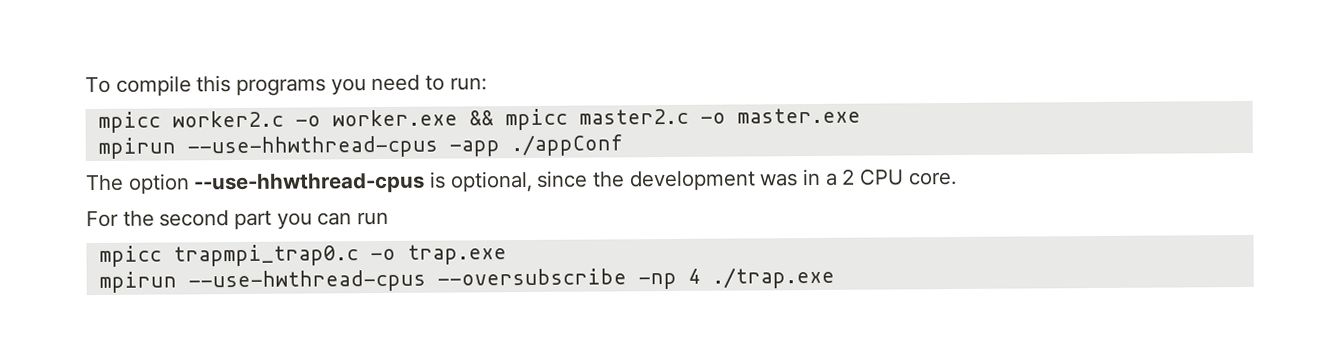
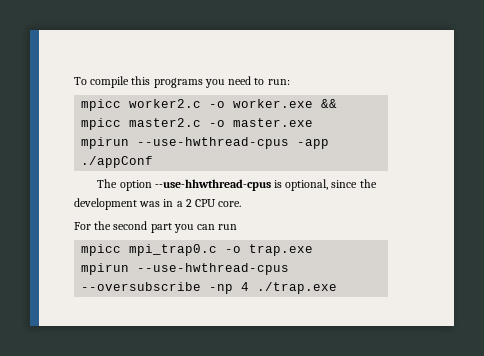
[186,135,438,159] --use-hhwthread-cpus -> [137,137,290,149] --use-hwthread-cpus
[172,244,359,267] trapmpi_trap0.c -> [129,244,218,256] mpi_trap0.c

